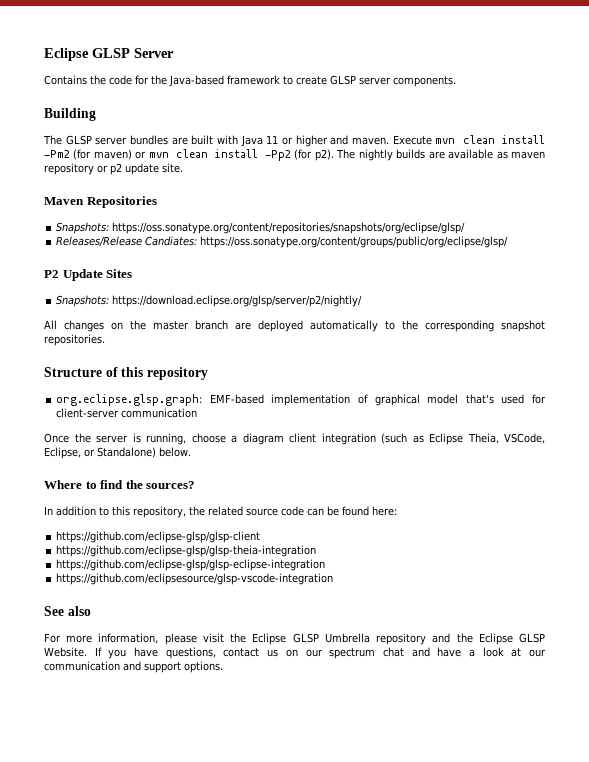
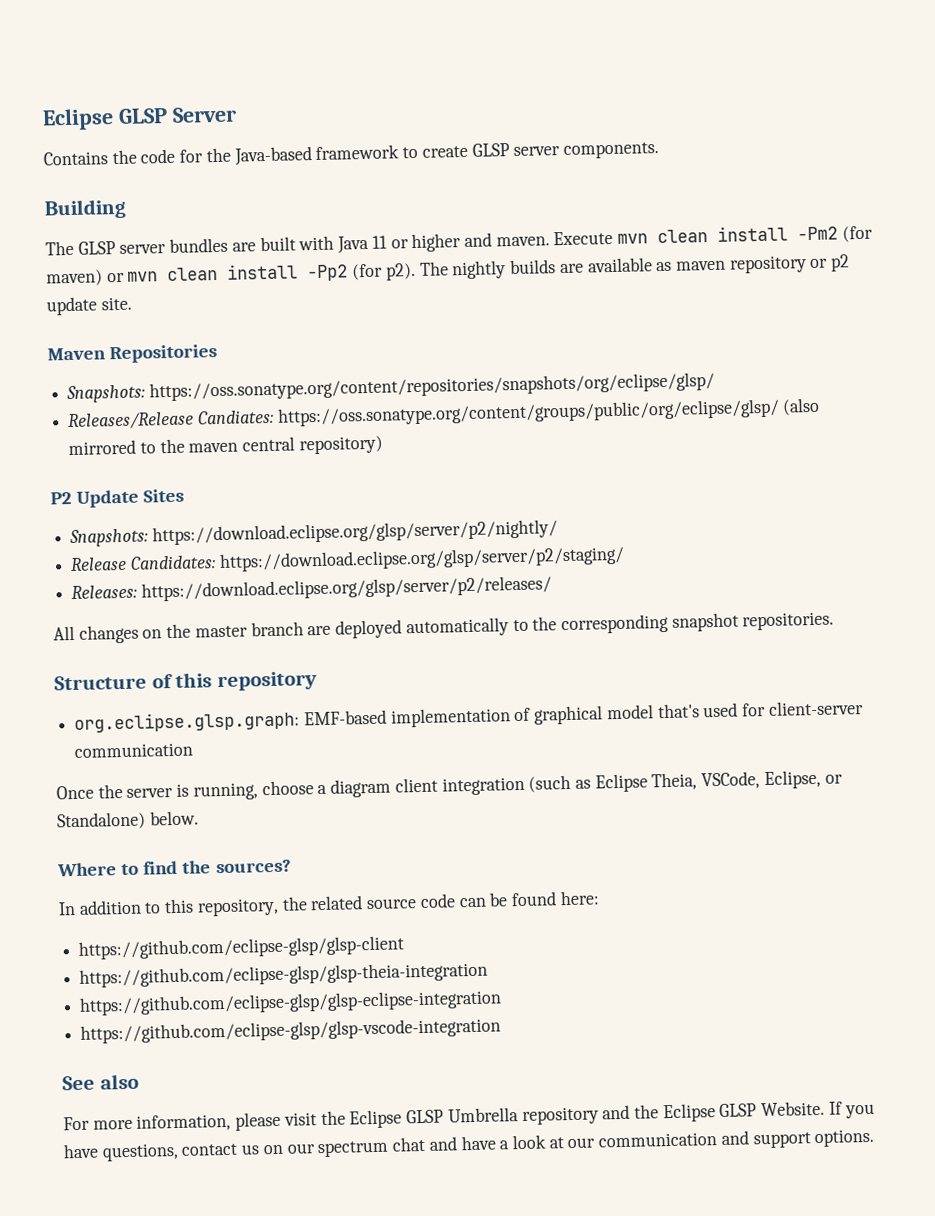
(509, 242) none -> [782,397,821,416] [68,435,383,456] (also mirrored to the maven central repository)
(363, 301) none -> [70,545,625,573] [71,575,552,602] // Release Candidates: https://download.eclipse.org/glsp/server/p2/staging/ // Releases: https://download.eclipse.org/glsp/server/p2/releases/
[56,573,334,585] https://github.com/eclipsesource/glsp-vscode-integration -> [80,1017,502,1044] https://github.com/eclipse-glsp/glsp-vscode-integration

